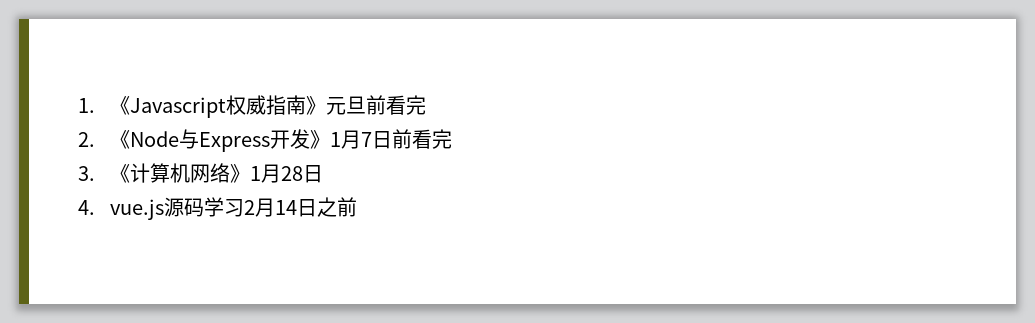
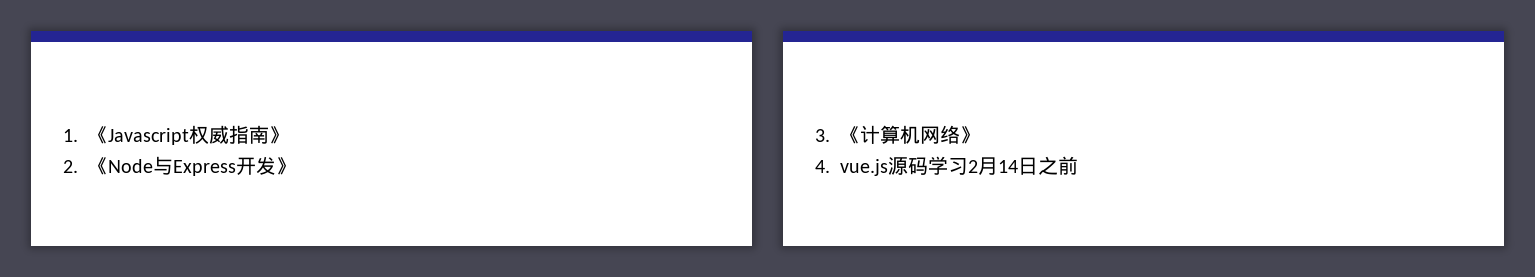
[325,95,426,115] 元旦前看完 -> (289, 135) none
[329,129,452,149] 1月7日前看完 -> (296, 166) none
[249,164,323,183] 1月28日 -> (980, 135) none

